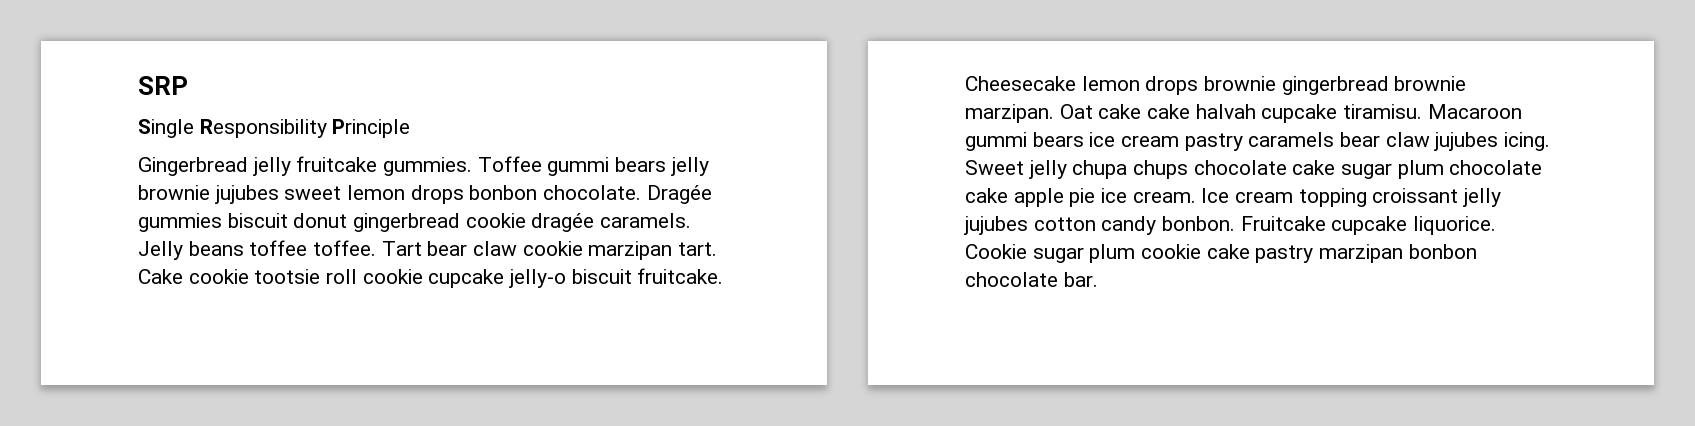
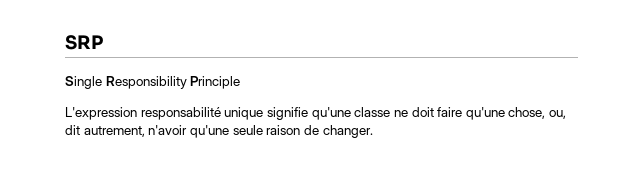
[138,156,709,176] [138,185,712,204] [138,213,692,232] [138,240,718,260] [138,268,724,288] [965,76,1467,95] [965,104,1522,123] [965,132,1551,151] [965,160,1543,179] [965,188,1502,207] [964,216,1497,235] [965,244,1477,263] [965,272,1098,287] Gingerbread jelly fruitcake gummies. Toffee gummi bears jelly brownie jujubes sweet lemon drops bonbon chocolate. Dragée gummies biscuit donut gingerbread cookie dragée caramels. Jelly beans toffee toffee. Tart bear claw cookie marzipan tart. Cake cookie tootsie roll cookie cupcake jelly-o biscuit fruitcake. Cheesecake lemon drops brownie gingerbread brownie marzipan. Oat cake cake halvah cupcake tiramisu. Macaroon gummi bears ice cream pastry caramels bear claw jujubes icing. Sweet jelly chupa chups chocolate cake sugar plum chocolate cake apple pie ice cream. Ice cream topping croissant jelly jujubes cotton candy bonbon. Fruitcake cupcake liquorice. Cookie sugar plum cookie cake pastry marzipan bonbon chocolate bar. -> [65,107,567,120] [65,125,373,138] L'expression responsabilité unique signifie qu'une classe ne doit faire qu'une chose, ou, dit autrement, n'avoir qu'une seule raison de changer.

